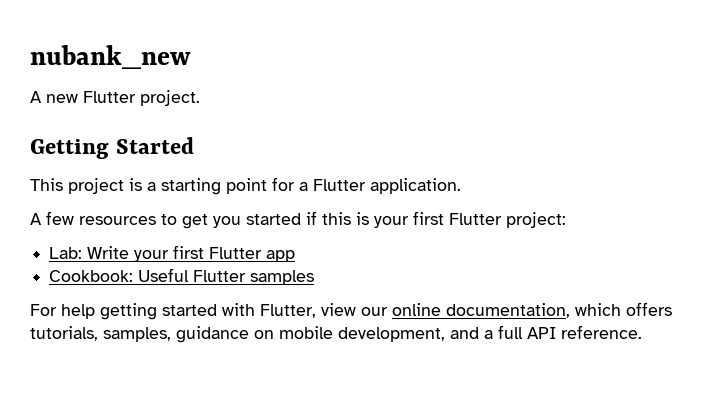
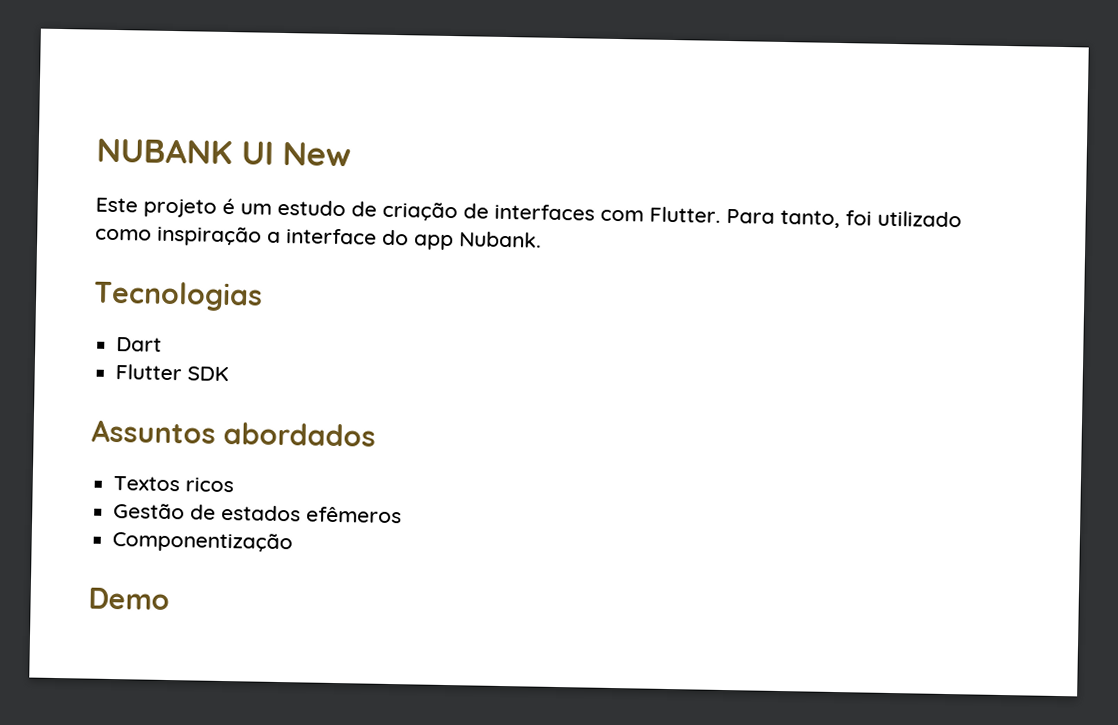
[30,45,191,69] [30,90,200,106] [30,137,195,159] [30,177,461,195] [30,211,566,229] [49,245,296,262] [49,268,315,285] [30,302,672,320] [30,325,642,343] nubank_new // A new Flutter project. // Getting Started // This project is a starting point for a Flutter application. // A few resources to get you started if this is your first Flutter project: // Lab: Write your first Flutter app // Cookbook: Useful Flutter samples // For help getting started with Flutter, view our online documentation, which offers tutorials, samples, guidance on mobile development, and a full API reference. -> [96,137,351,167] [95,197,962,229] [95,225,542,251] [93,280,263,312] [116,337,163,352] [115,364,230,382] [91,419,376,447] [113,476,235,493] [113,503,403,524] [112,531,294,554] [88,587,170,611] NUBANK UI New // Este projeto é um estudo de criação de interfaces com Flutter. Para tanto, foi utilizado como inspiração a interface do app Nubank. // Tecnologias // Dart // Flutter SDK // Assuntos abordados // Textos ricos // Gestão de estados efêmeros // Componentização // Demo

